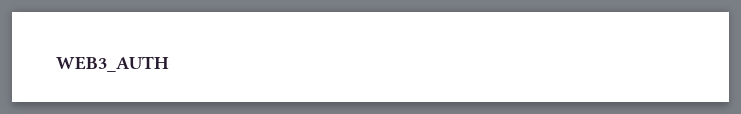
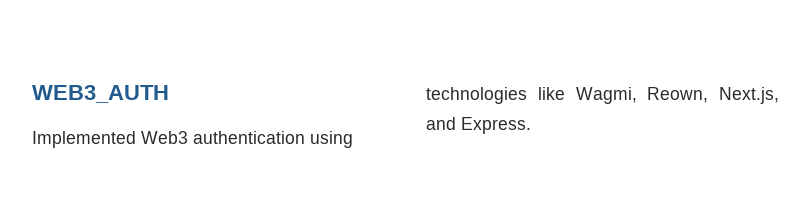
(169, 64) none -> [32,131,353,148] [426,87,779,104] [426,117,531,134] // Implemented Web3 authentication using technologies like Wagmi, Reown, Next.js, and Express.

